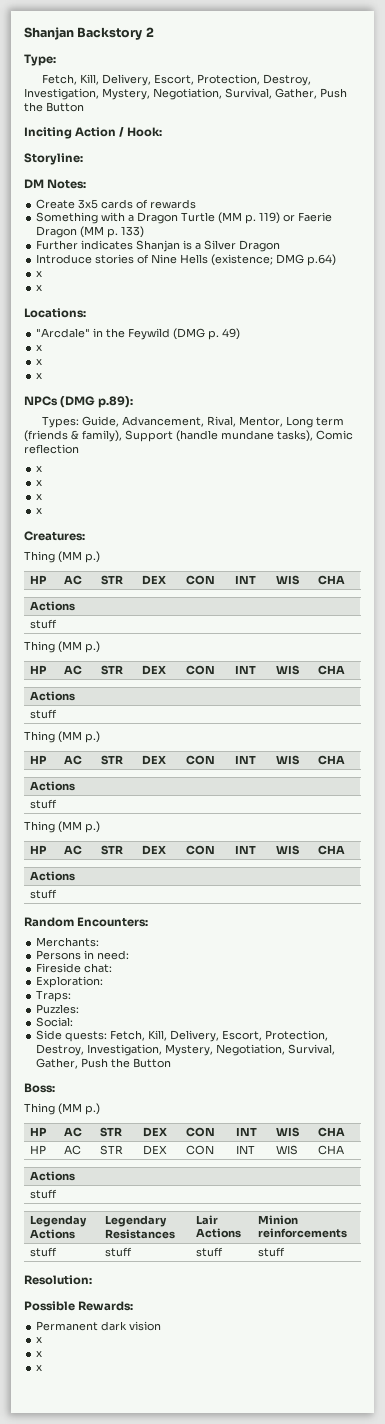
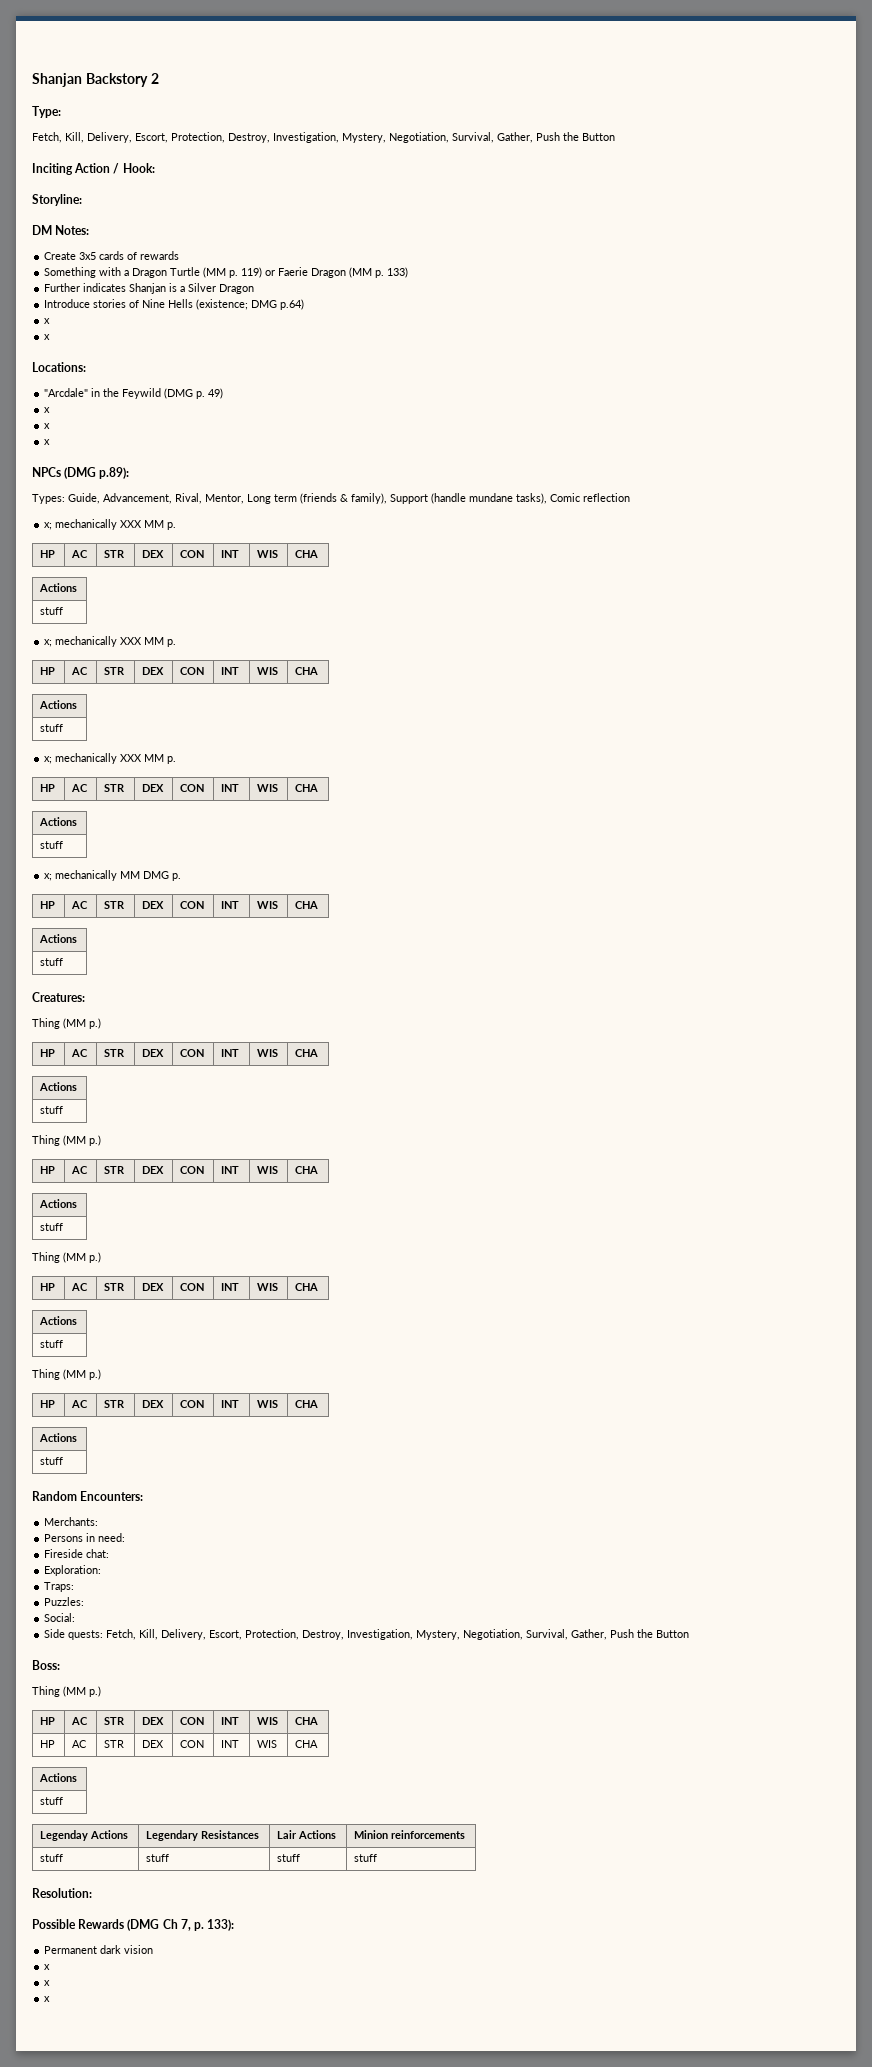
[36,466,43,472] [36,480,43,486] [36,494,43,500] [36,508,43,514] x // x // x // x -> [44,519,177,530] [40,550,56,558] [71,550,89,558] [104,550,126,558] [142,550,165,558] [180,550,205,558] [221,550,240,558] [257,550,279,558] [295,550,319,558] [39,583,78,592] [40,607,64,615] [44,636,177,647] [40,667,56,675] [71,667,89,675] [104,667,126,675] [142,667,165,675] [180,667,205,675] [221,667,240,675] [257,667,279,675] [295,667,319,675] [39,700,78,709] [40,724,64,732] [44,753,177,764] [40,784,56,792] [71,784,89,792] [104,784,126,792] [142,784,165,792] [180,784,205,792] [221,784,240,792] [257,784,279,792] [295,784,319,792] [39,817,78,826] [40,841,64,849] [44,870,182,881] [40,901,56,909] [71,901,89,909] [104,901,126,909] [142,901,165,909] [180,901,205,909] [221,901,240,909] [257,901,279,909] [295,901,319,909] [39,934,78,943] [40,958,64,966] x; mechanically XXX MM p. // HP | AC | STR | DEX | CON | INT | WIS | CHA // Actions // stuff // x; mechanically XXX MM p. // HP | AC | STR | DEX | CON | INT | WIS | CHA // Actions // stuff // x; mechanically XXX MM p. // HP | AC | STR | DEX | CON | INT | WIS | CHA // Actions // stuff // x; mechanically MM DMG p. // HP | AC | STR | DEX | CON | INT | WIS | CHA // Actions // stuff
[78,1301,134,1311] Rewards: -> [78,1919,235,1931] Rewards (DMG Ch 7, p. 133):

